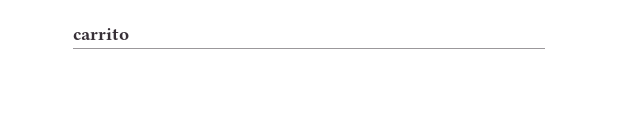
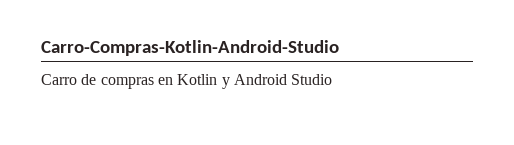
[73,28,129,40] carrito -> [41,40,339,56] [41,74,333,89] Carro-Compras-Kotlin-Android-Studio // Carro de compras en Kotlin y Android Studio

